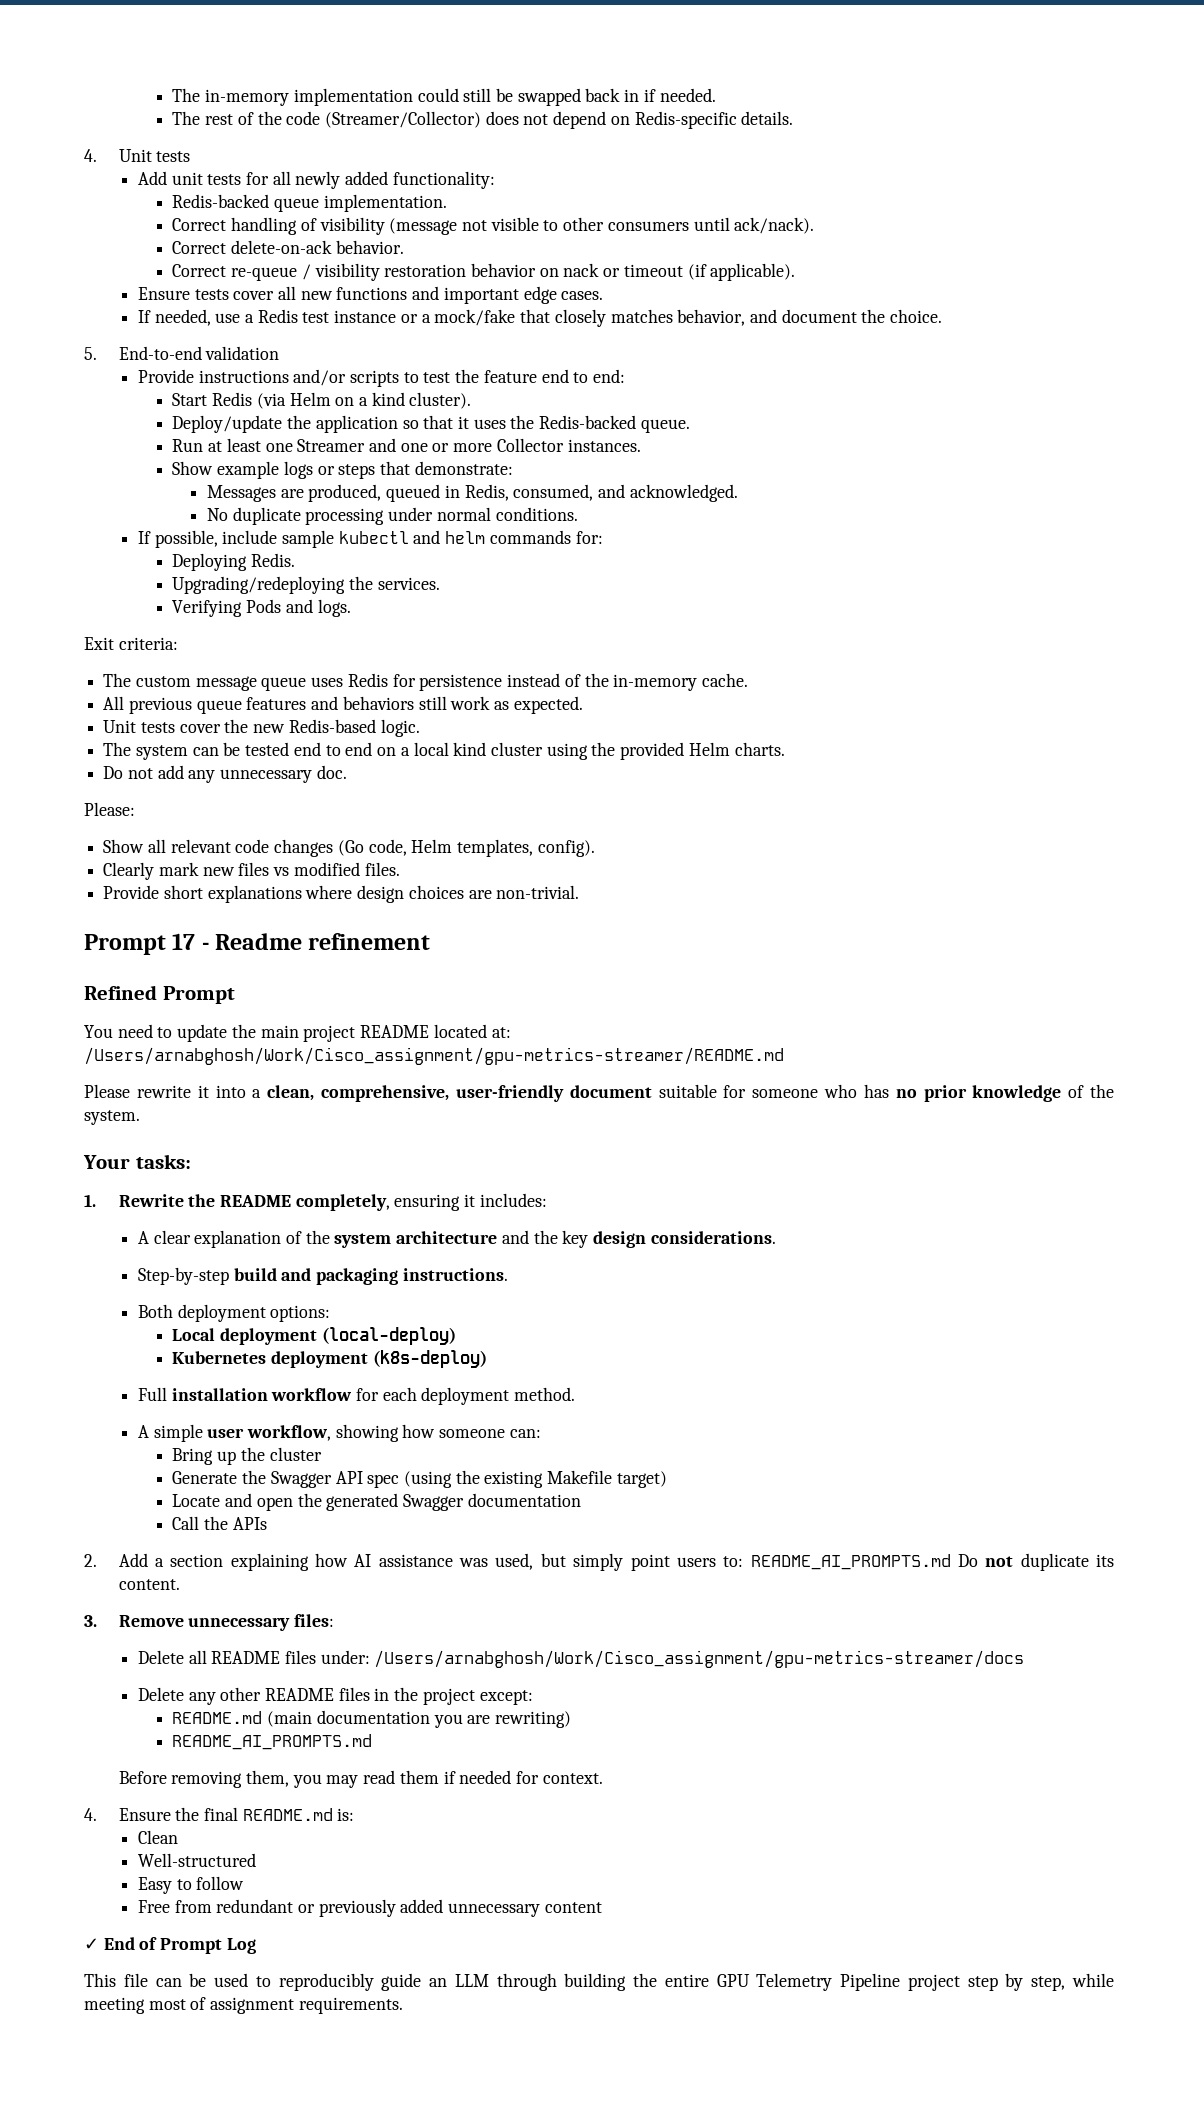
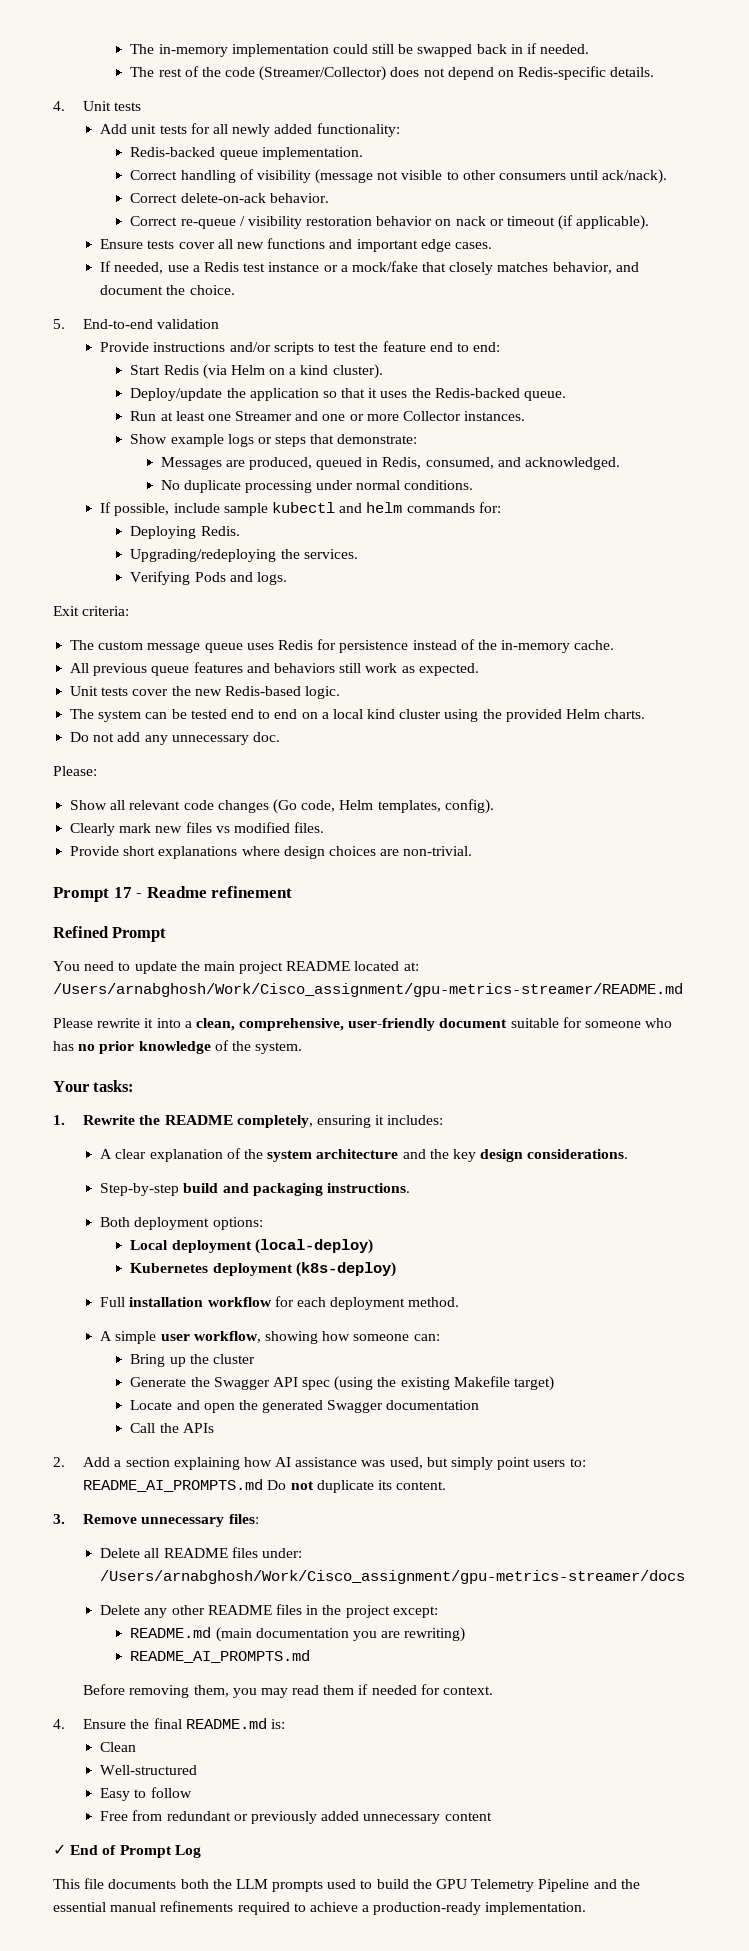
[155,1973,1115,1991] [84,1997,403,2014] can be used to reproducibly guide an LLM through building the entire GPU Telemetry Pipeline project step by step, while meeting most of assignment requirements. -> [108,1879,640,1892] [53,1901,587,1915] documents both the LLM prompts used to build the GPU Telemetry Pipeline and the essential manual refinements required to achieve a production-ready implementation.

